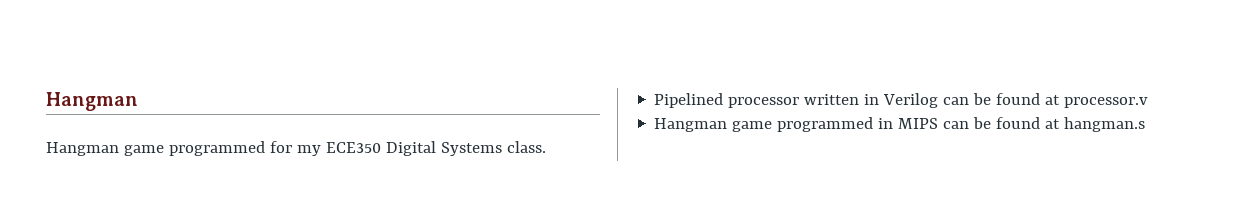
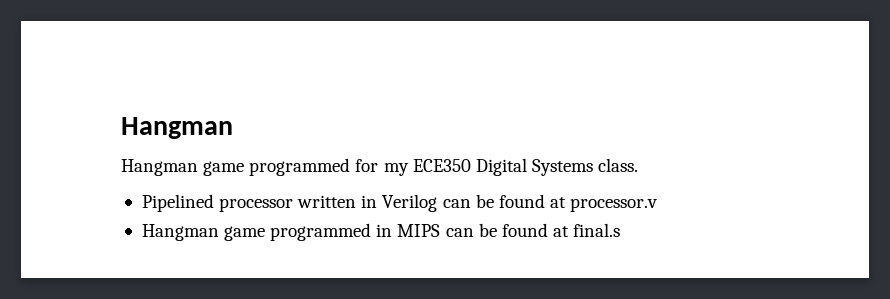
[1064,117,1146,132] hangman.s -> [573,223,621,237] final.s

